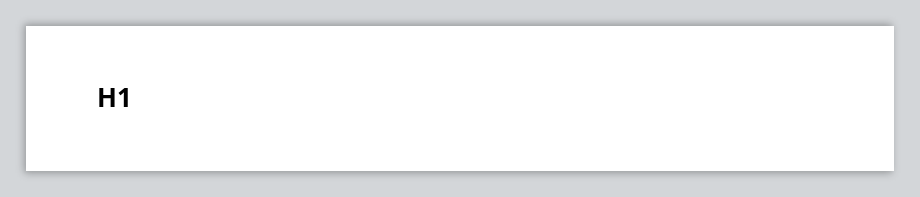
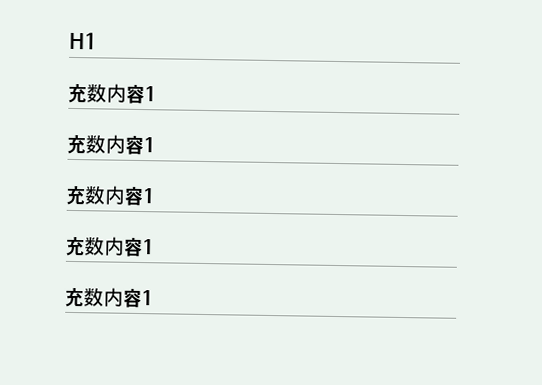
(132, 97) none -> [68,83,157,105] [67,134,156,156] [66,185,156,207] [66,236,155,258] [65,287,154,309] // 充数内容1 // 充数内容1 // 充数内容1 // 充数内容1 // 充数内容1

